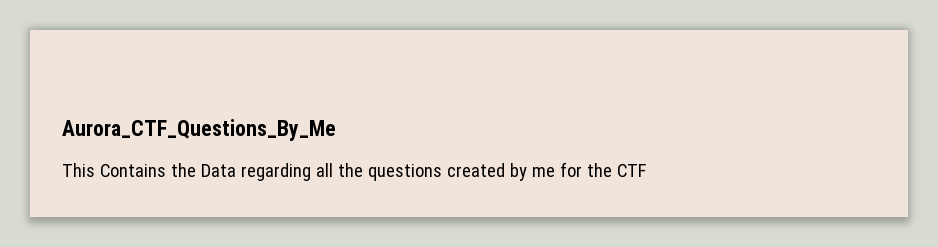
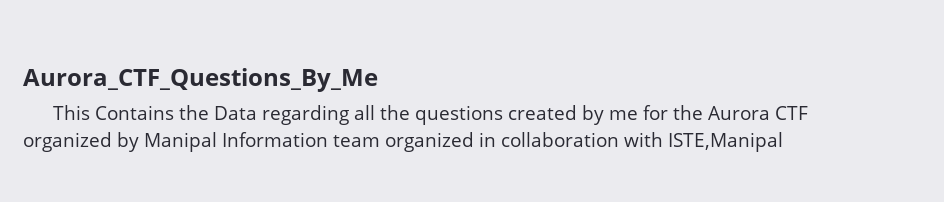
[616,164,646,177] CTF -> [708,106,809,120] [23,132,783,152] Aurora CTF organized by Manipal Information team organized in collaboration with ISTE,Manipal

